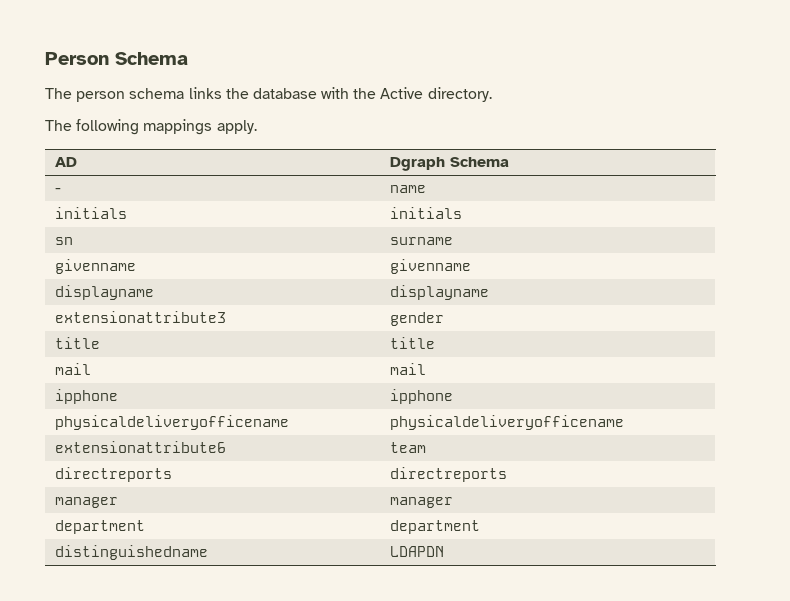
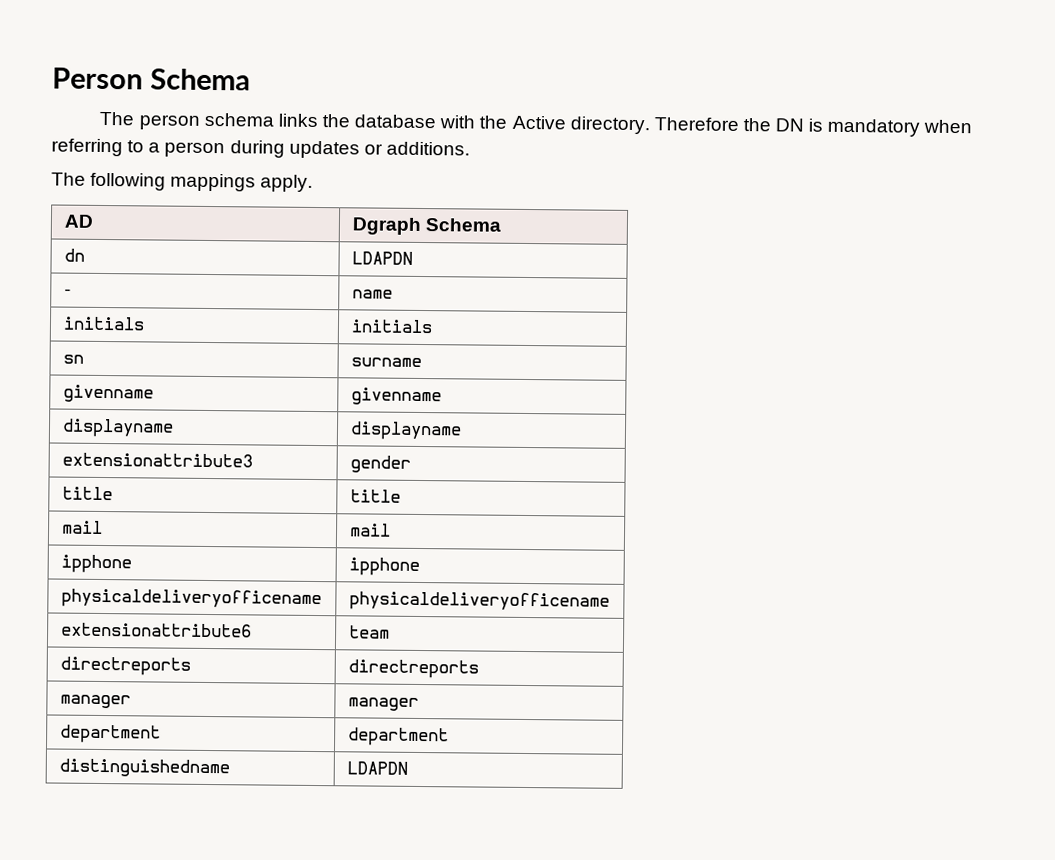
(492, 94) none -> [653,117,973,137] [51,138,470,159] Therefore the DN is mandatory when referring to a person during updates or additions.
(510, 162) none -> [63,248,85,262] [351,251,413,265] // dn | LDAPDN

